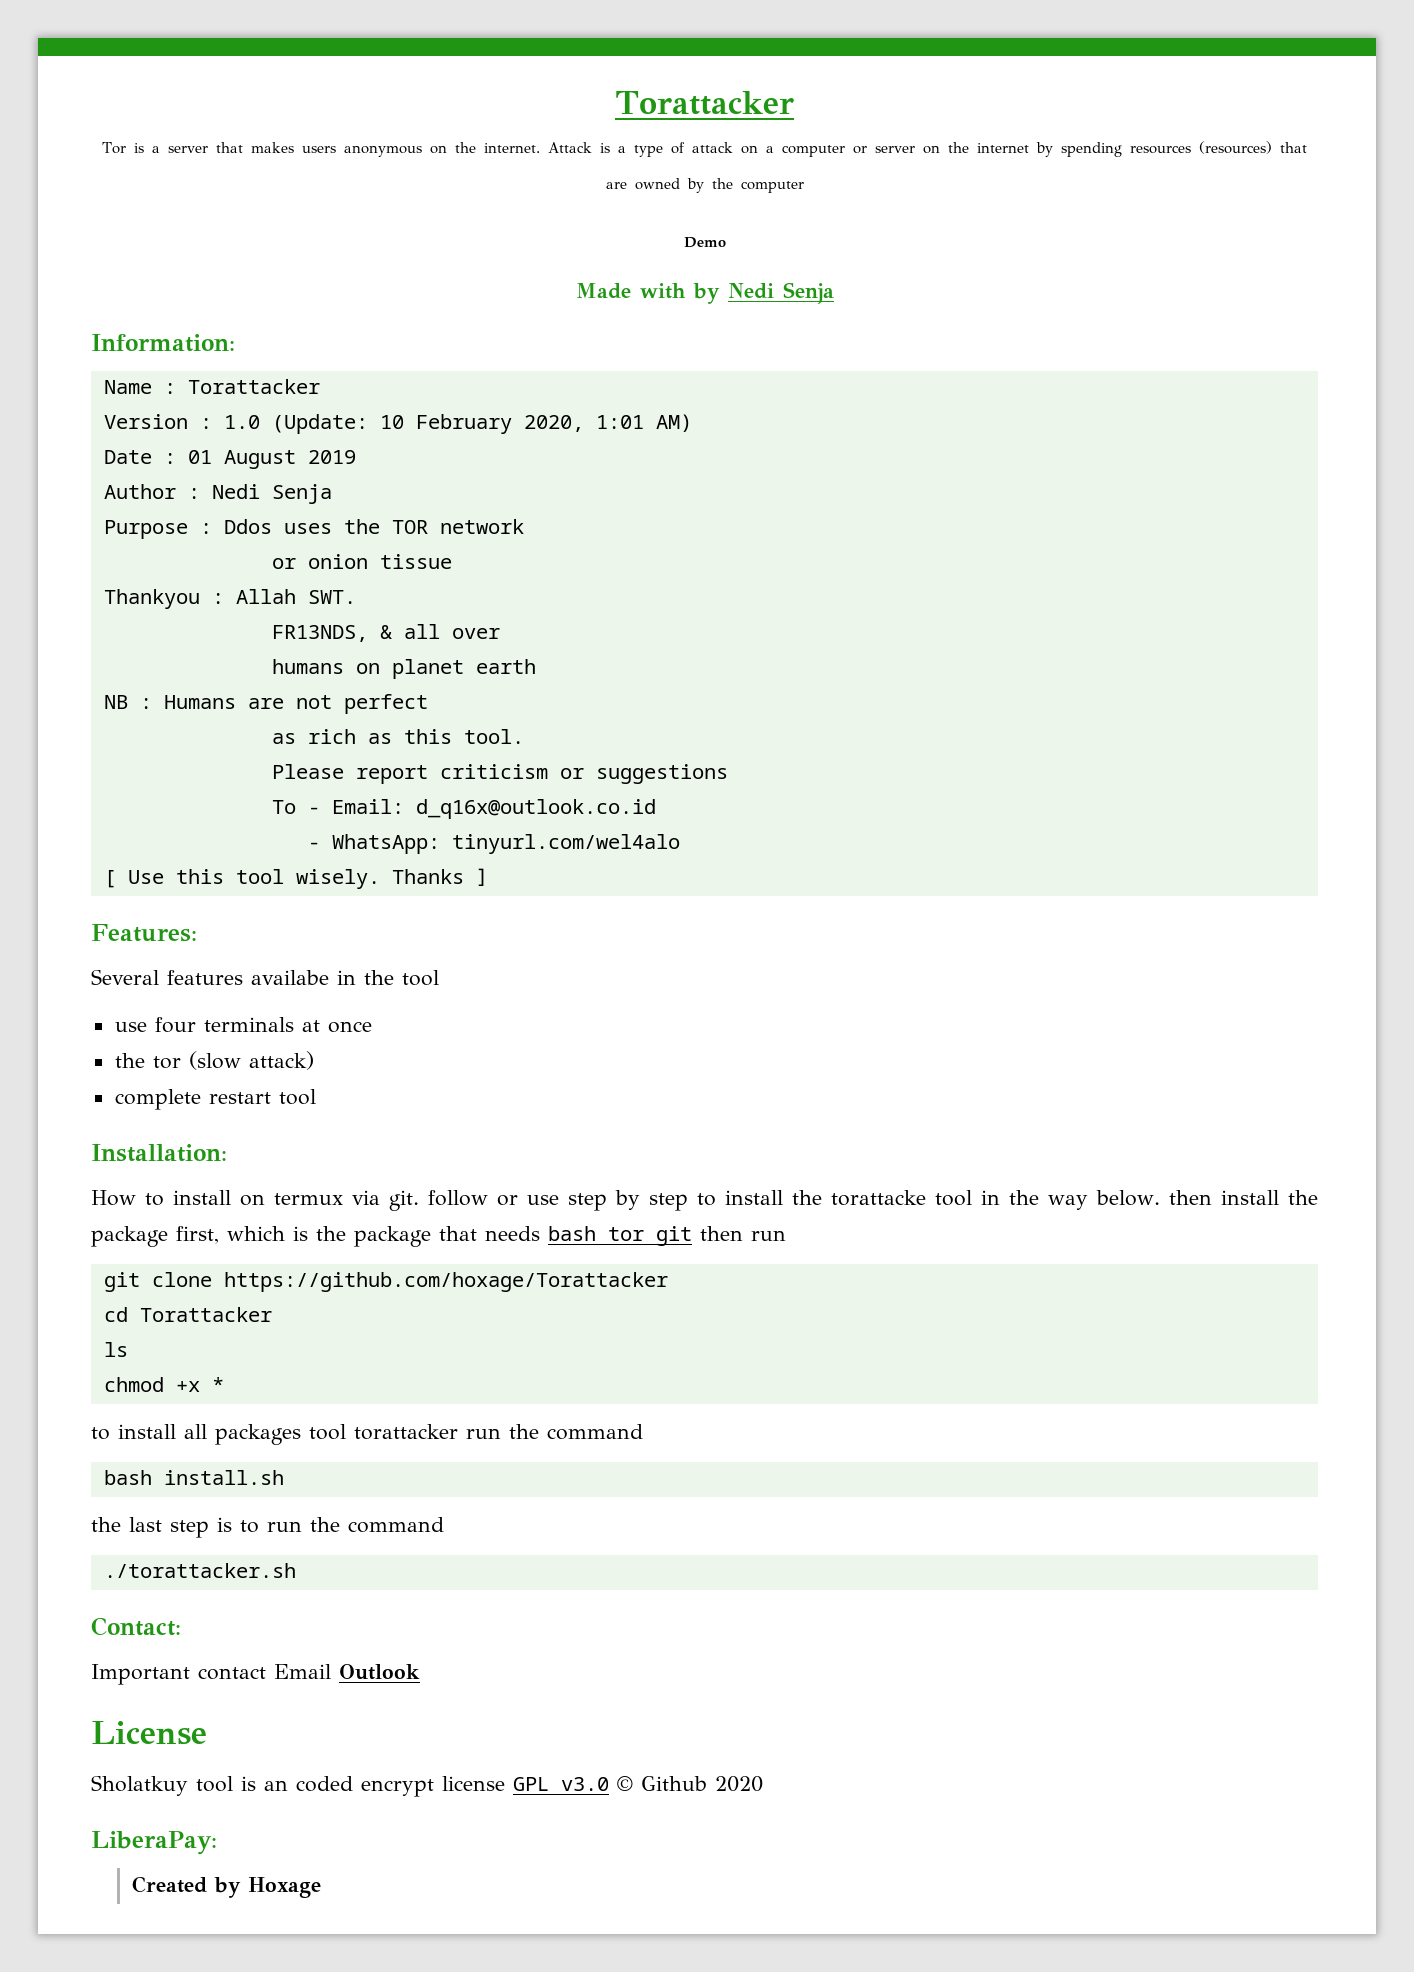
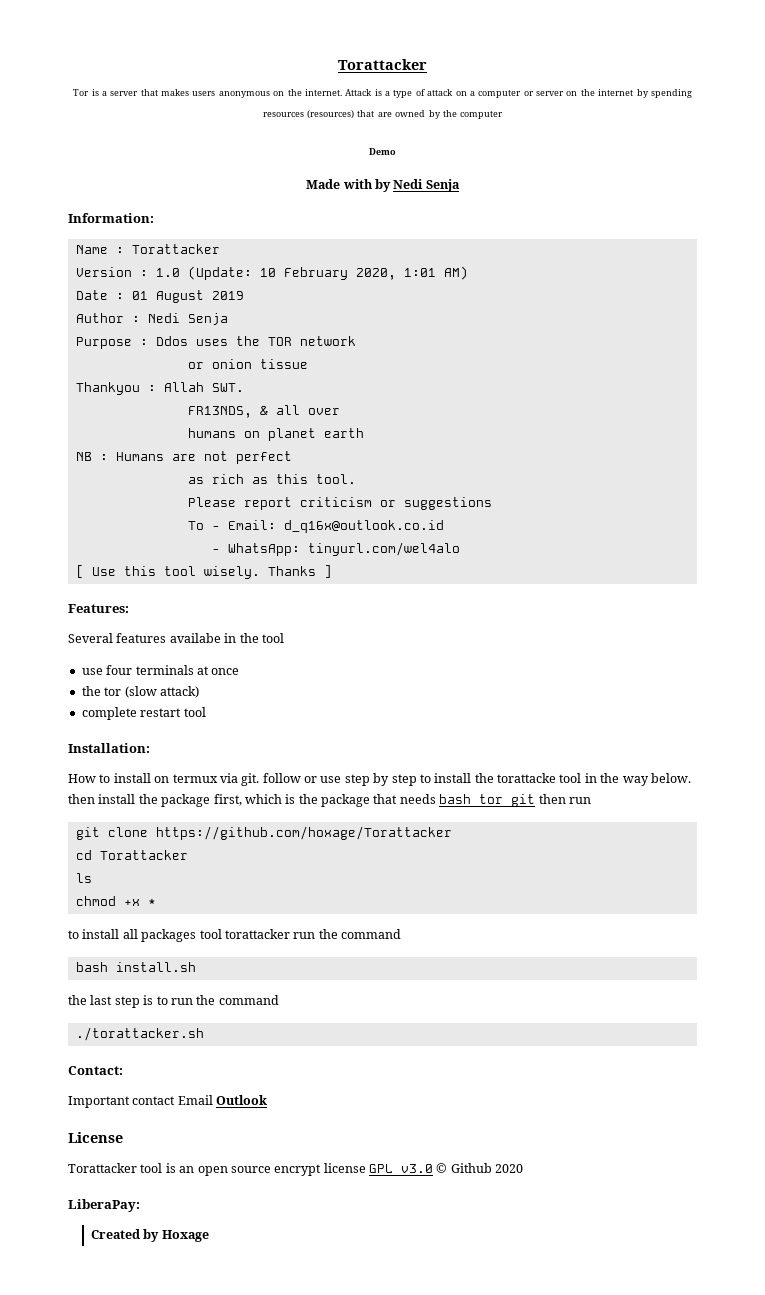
[91,1775,188,1796] Sholatkuy -> [68,1163,137,1173] Torattacker
[296,1776,353,1792] coded -> [197,1166,271,1176] open source

